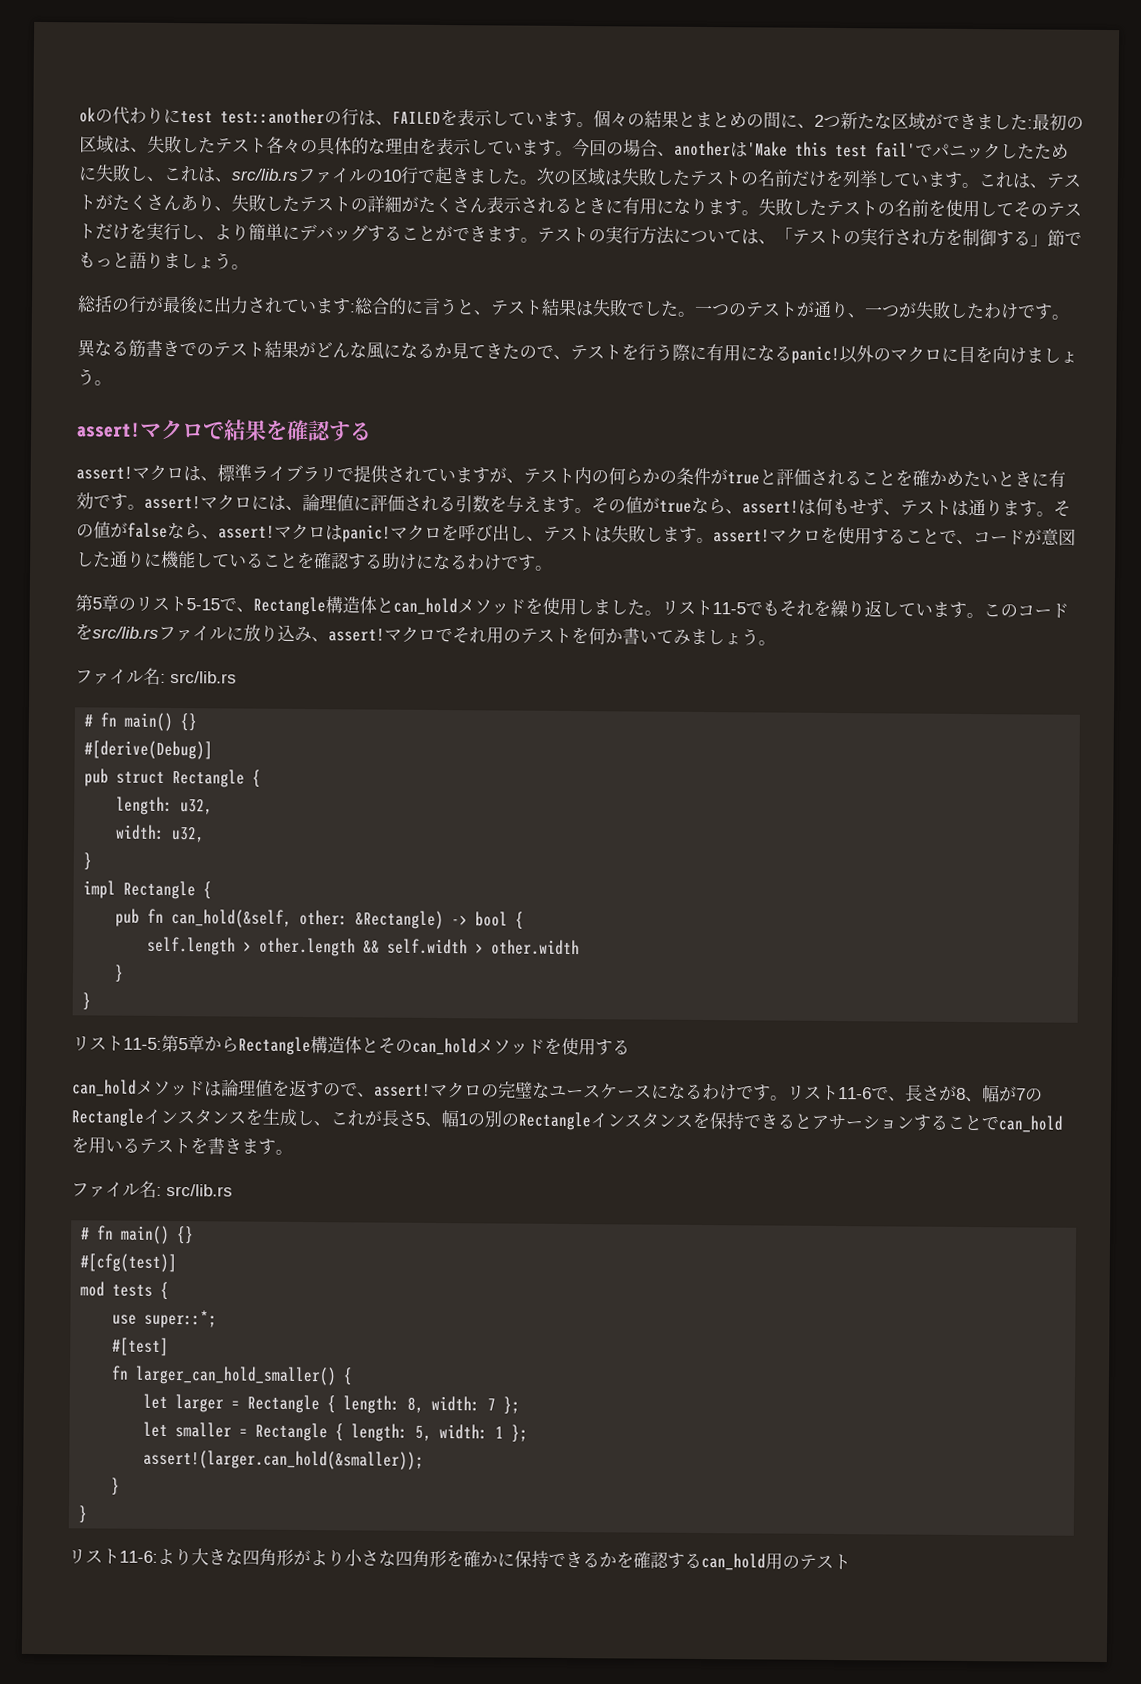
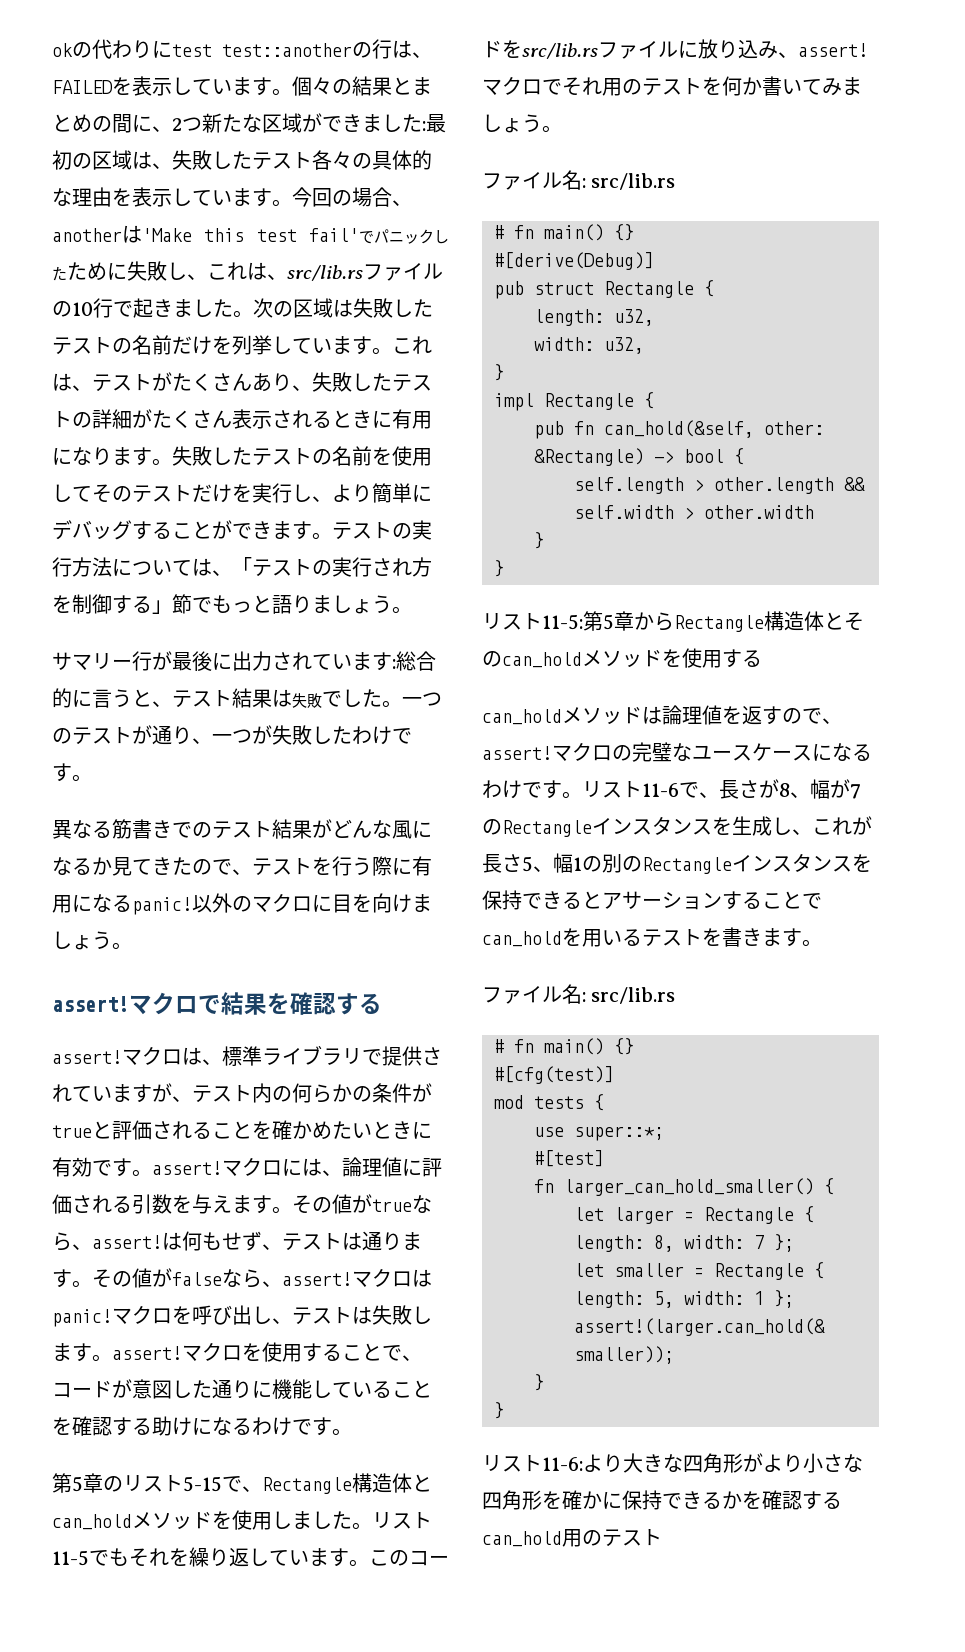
[77,295,130,313] 総括の -> [52,652,132,670] サマリー

